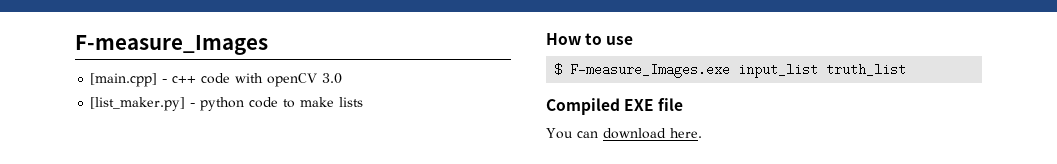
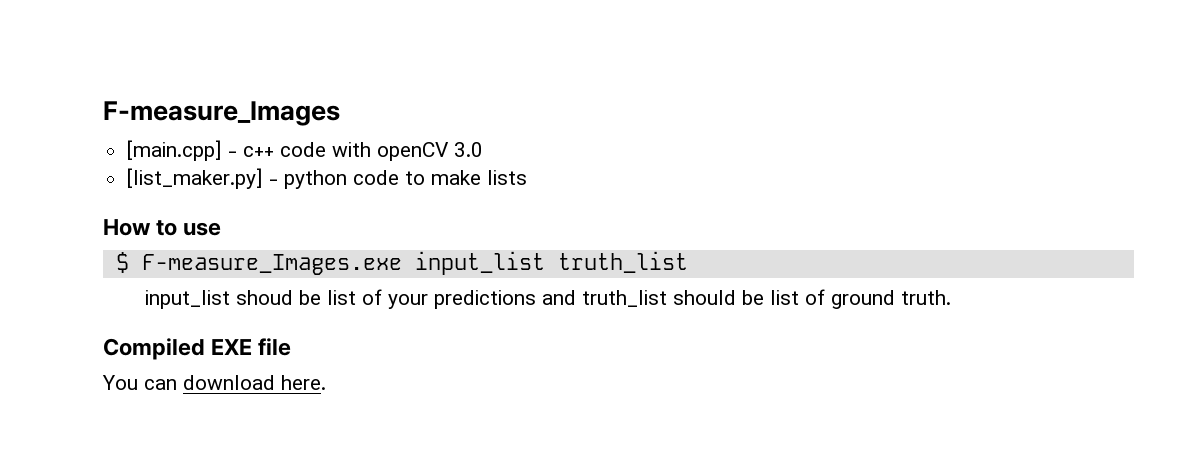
(907, 69) none -> [144,289,951,309] // input_list shoud be list of your predictions and truth_list should be list of ground truth.

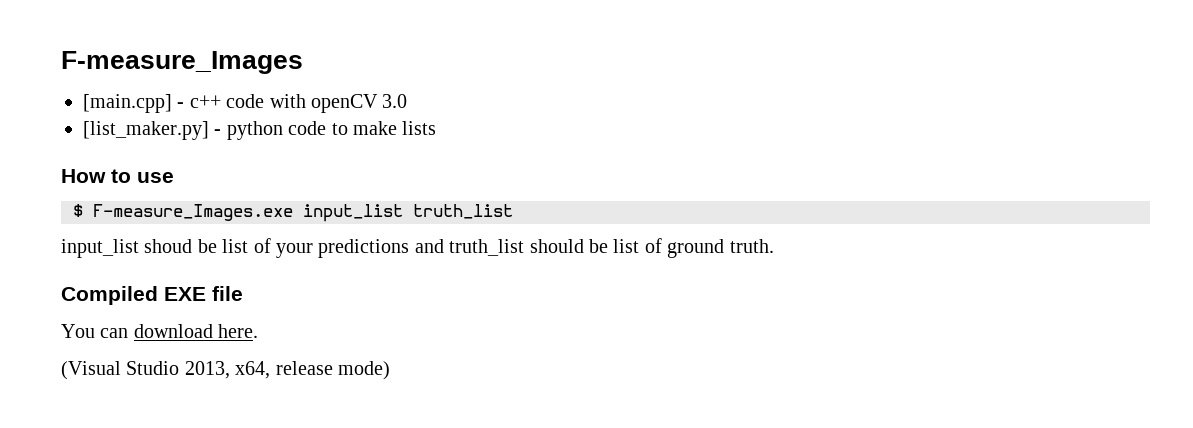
(326, 382) none -> [61,361,390,380] // (Visual Studio 2013, x64, release mode)

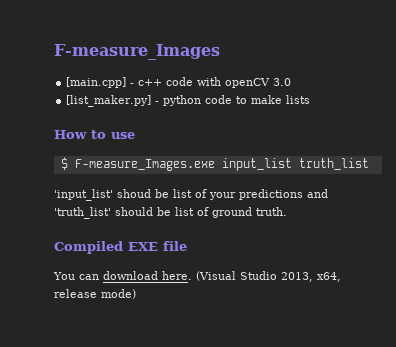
[61,239,139,258] input_list -> [54,189,113,201] 'input_list'
[449,239,525,256] truth_list -> [54,207,111,219] 'truth_list'
(259, 331) // -> (192, 275) none

